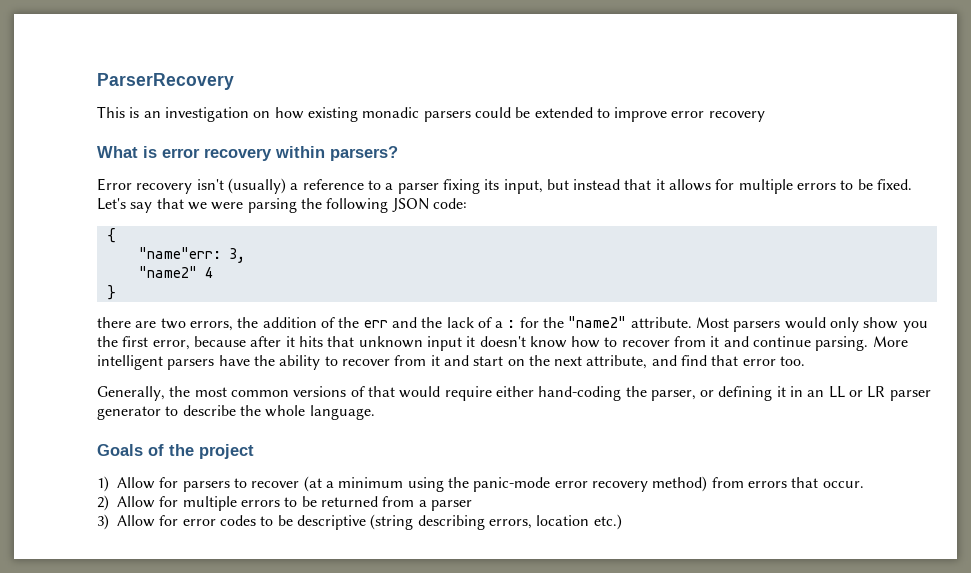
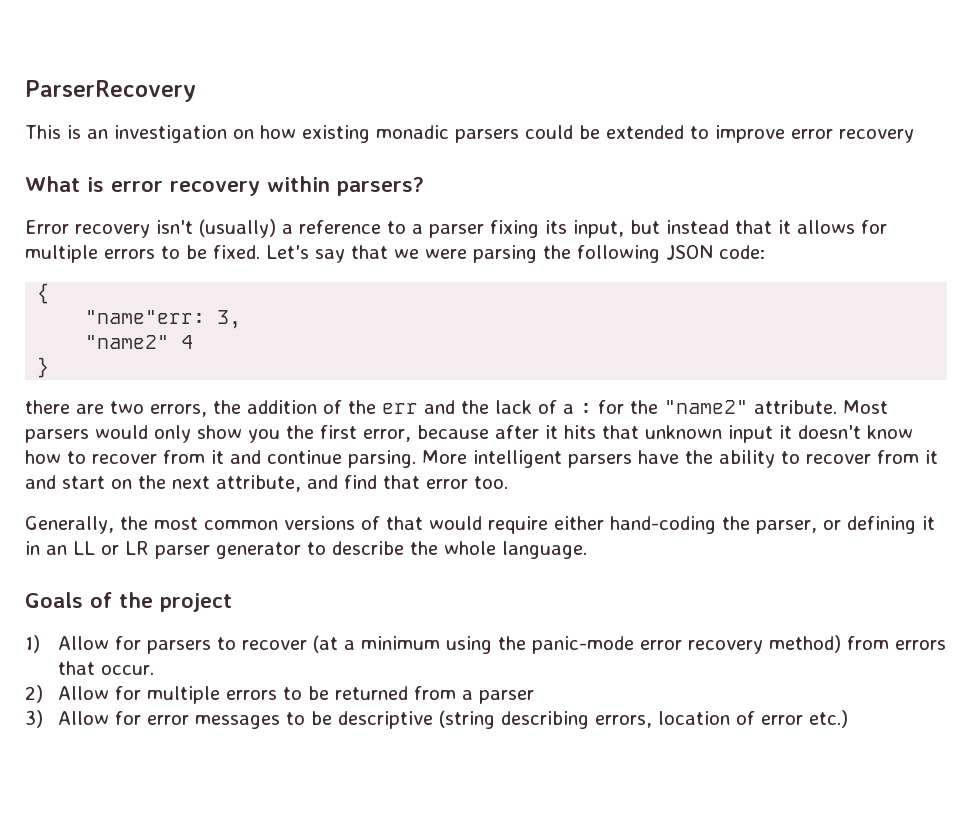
[220,515,257,526] codes -> [194,715,280,729] messages
(590, 520) none -> [735,711,803,725] of error

